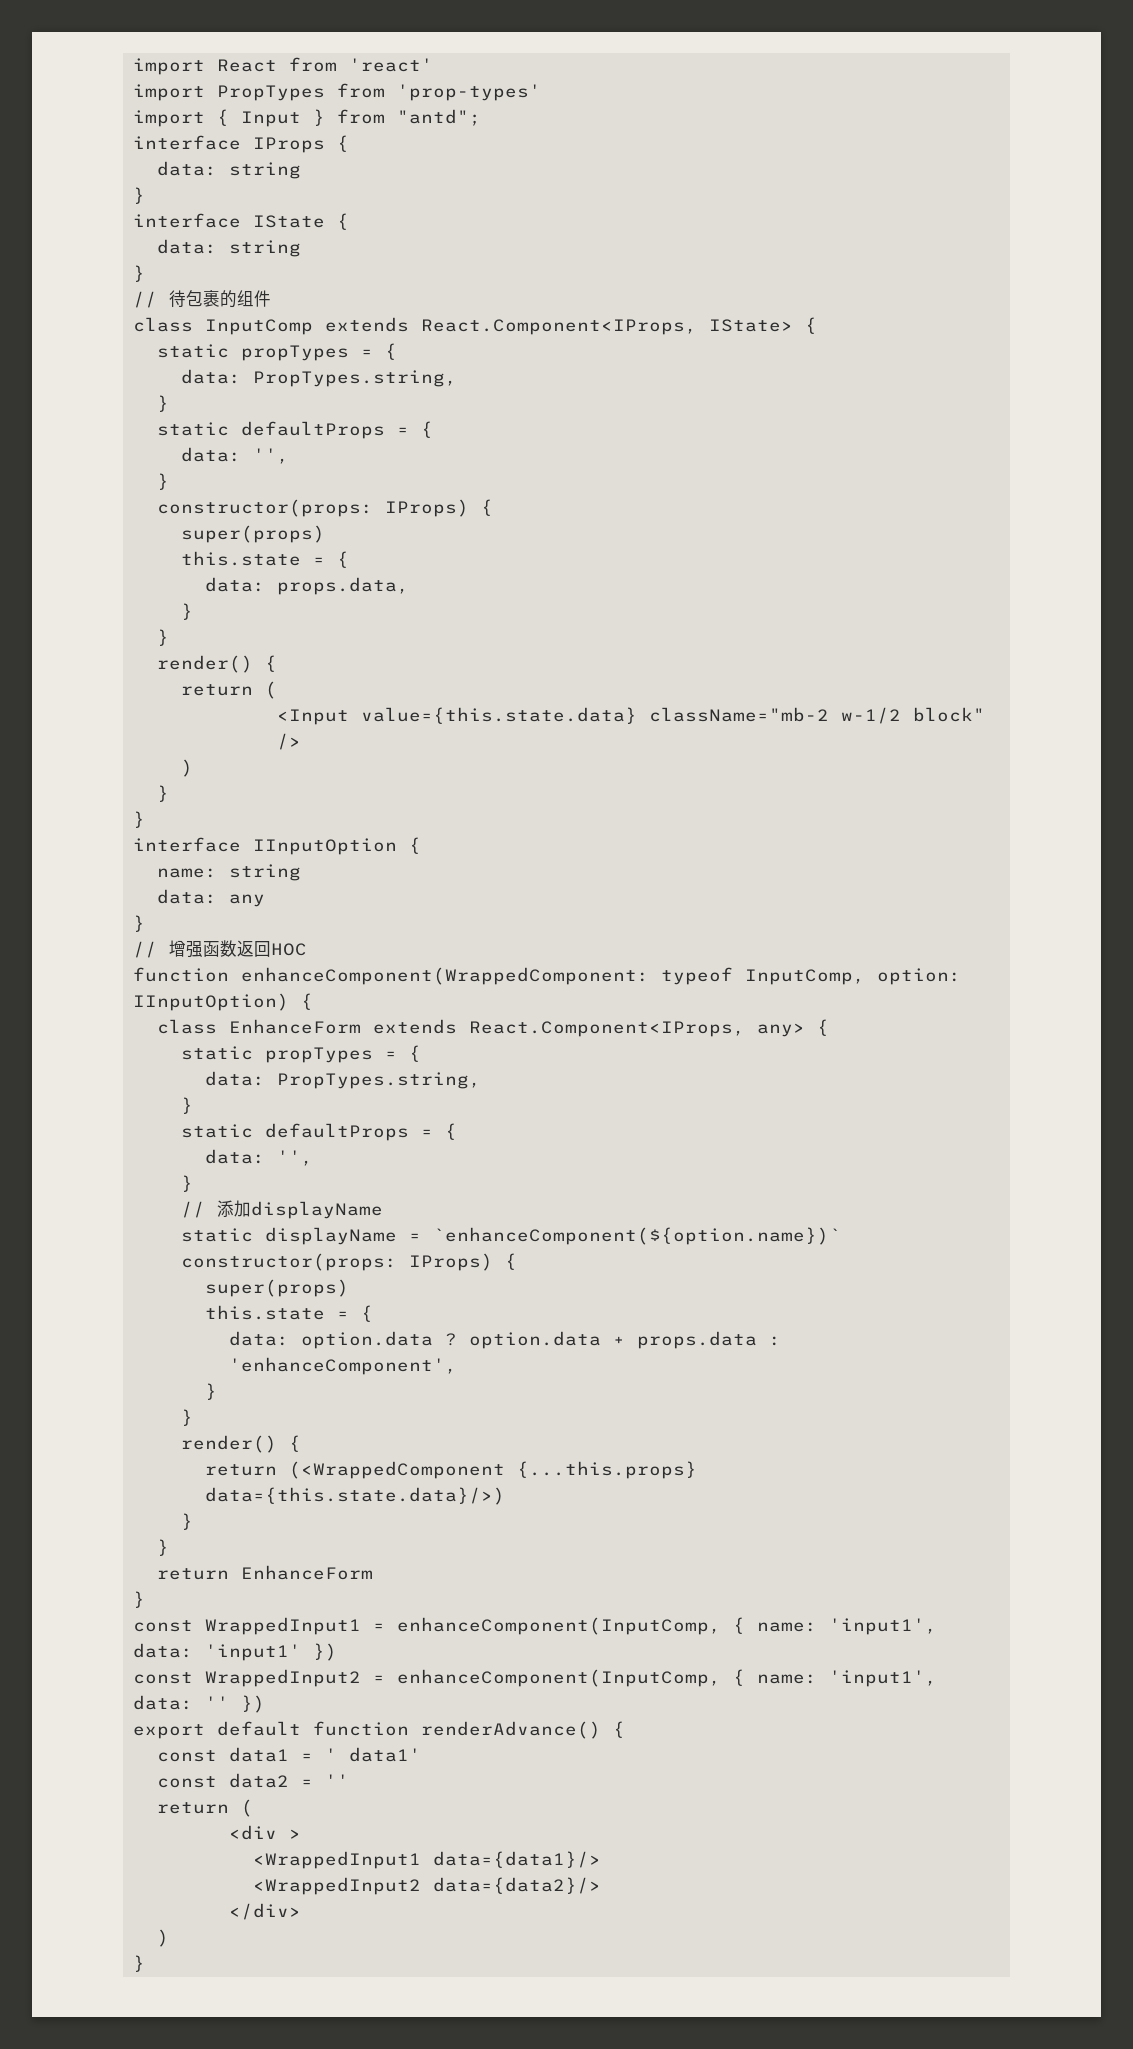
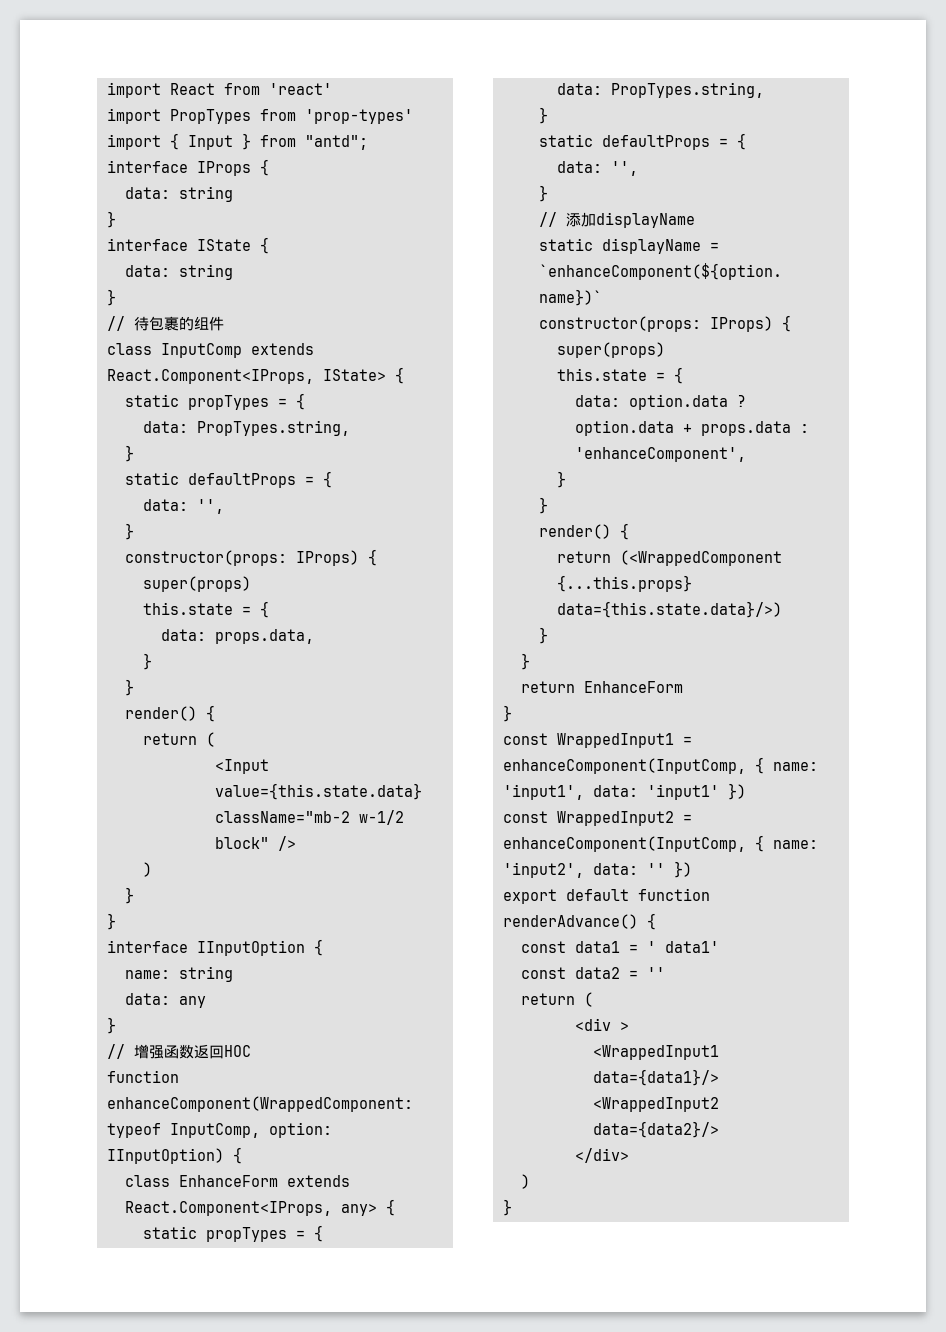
[829,1670,938,1687] 'input1', -> [503,862,585,878] 'input2',

